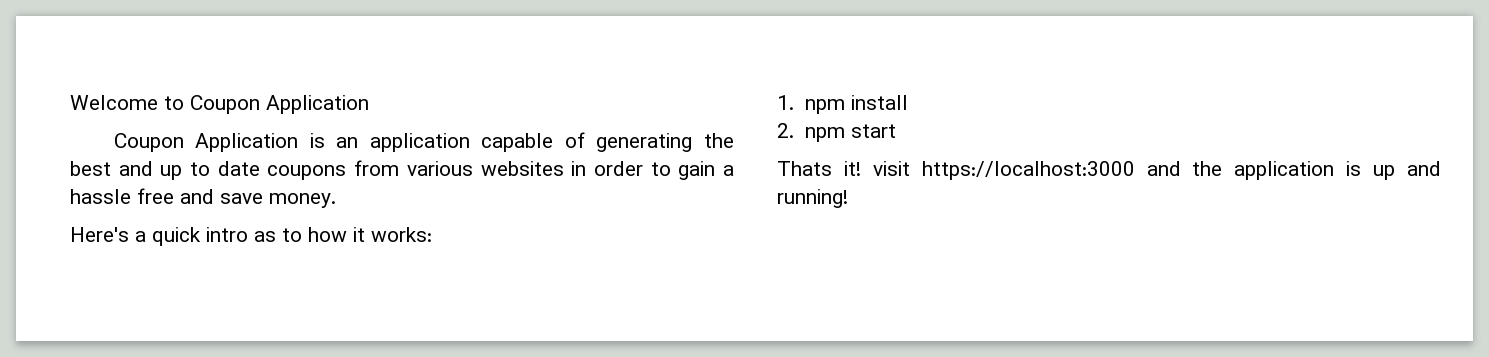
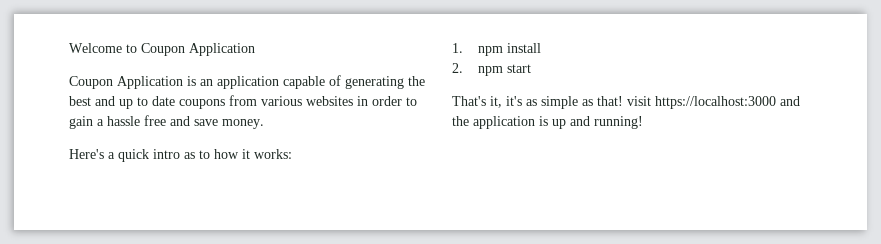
[777,161,861,176] Thats it! -> [452,96,623,109] That's it, it's as simple as that!

